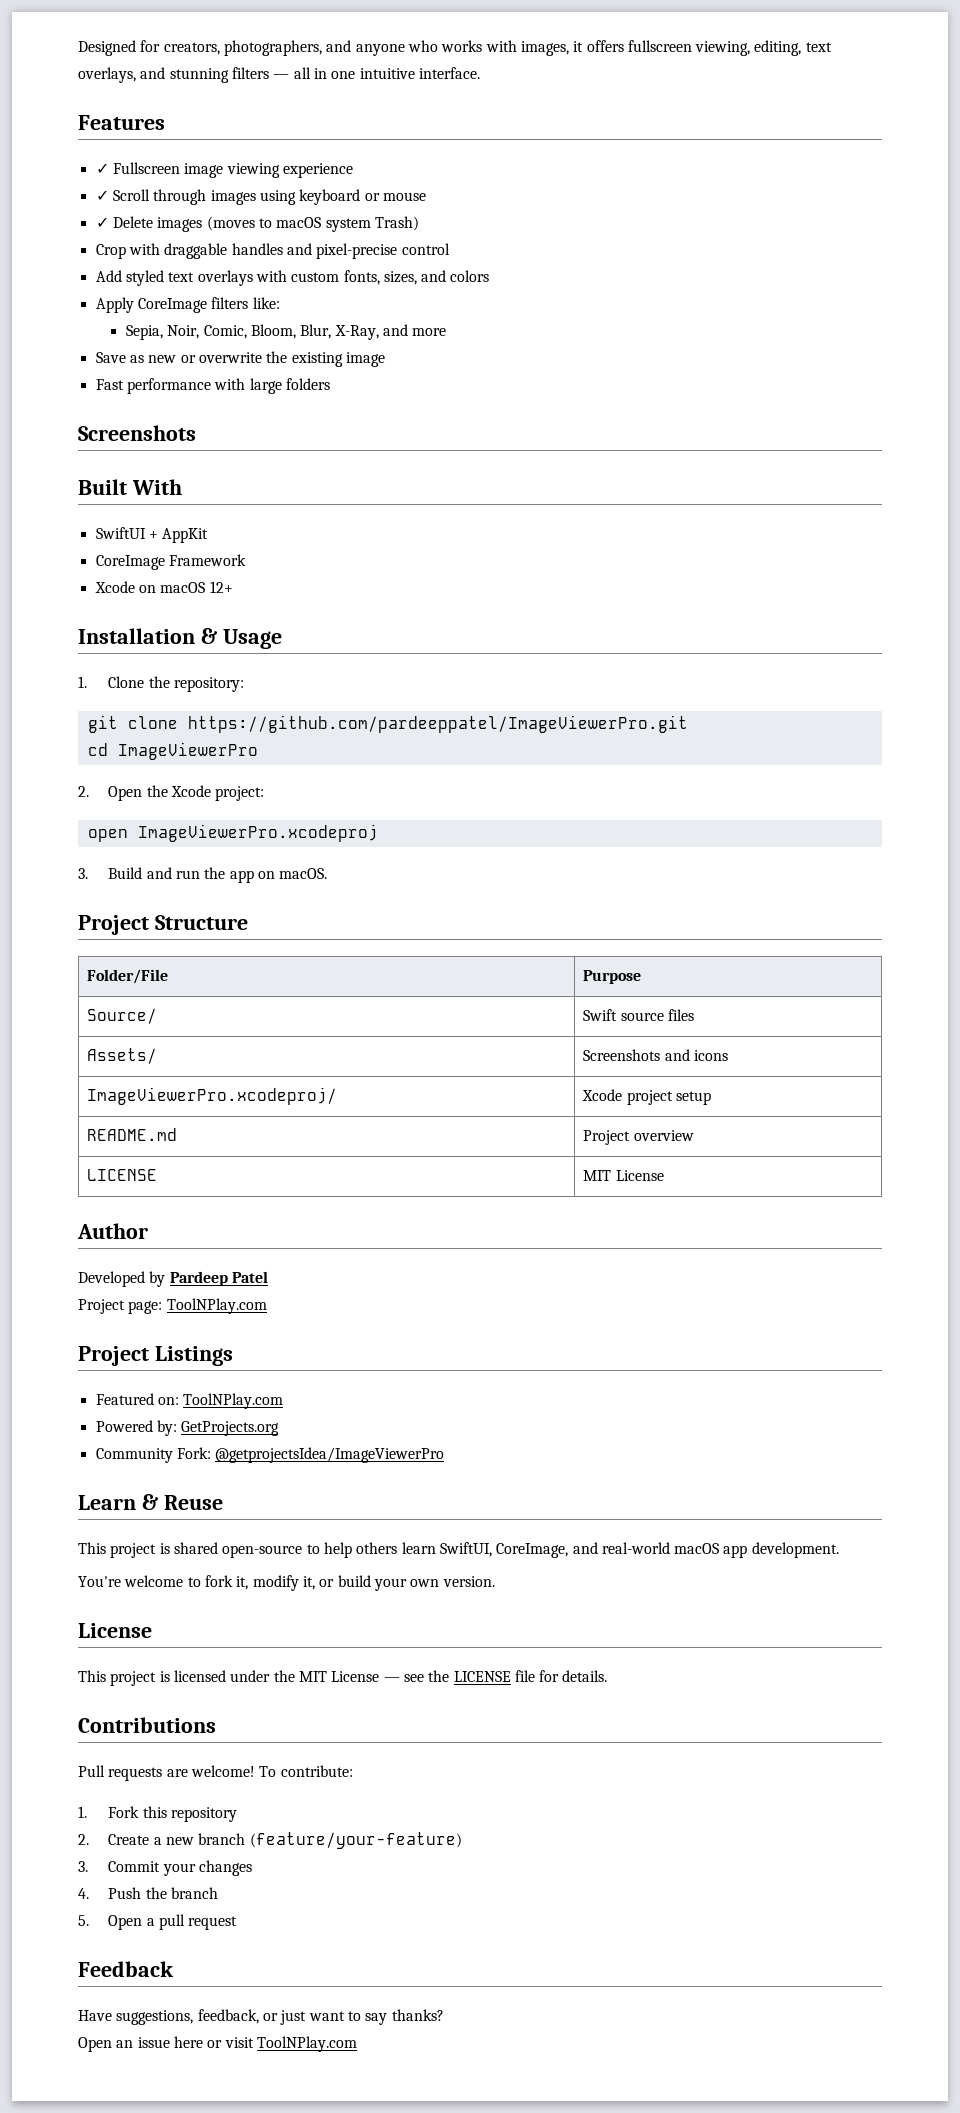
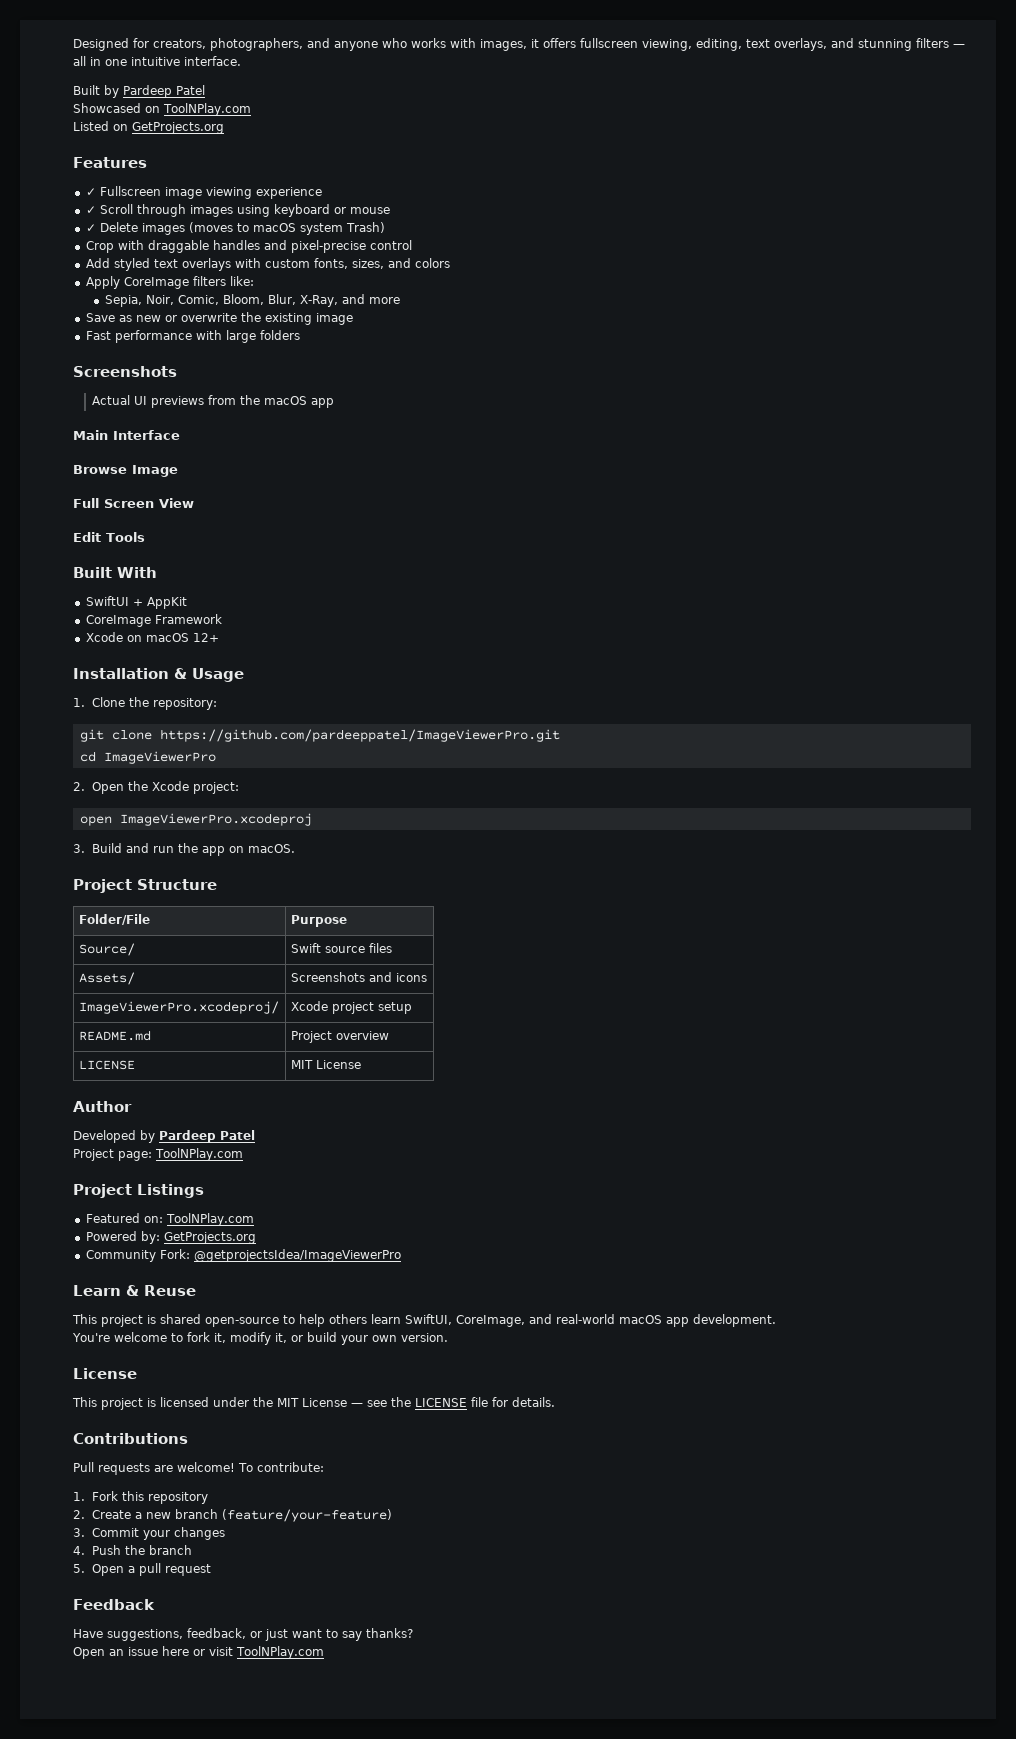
(480, 73) none -> [73,85,205,98] [73,103,251,116] [73,121,224,134] // Built by Pardeep Patel // Showcased on ToolNPlay.com // Listed on GetProjects.org
(196, 433) none -> [91,395,334,408] [73,430,180,440] [73,465,178,477] [73,498,194,508] [73,532,145,542] // Actual UI previews from the macOS app // Main Interface // Browse Image // Full Screen View // Edit Tools

